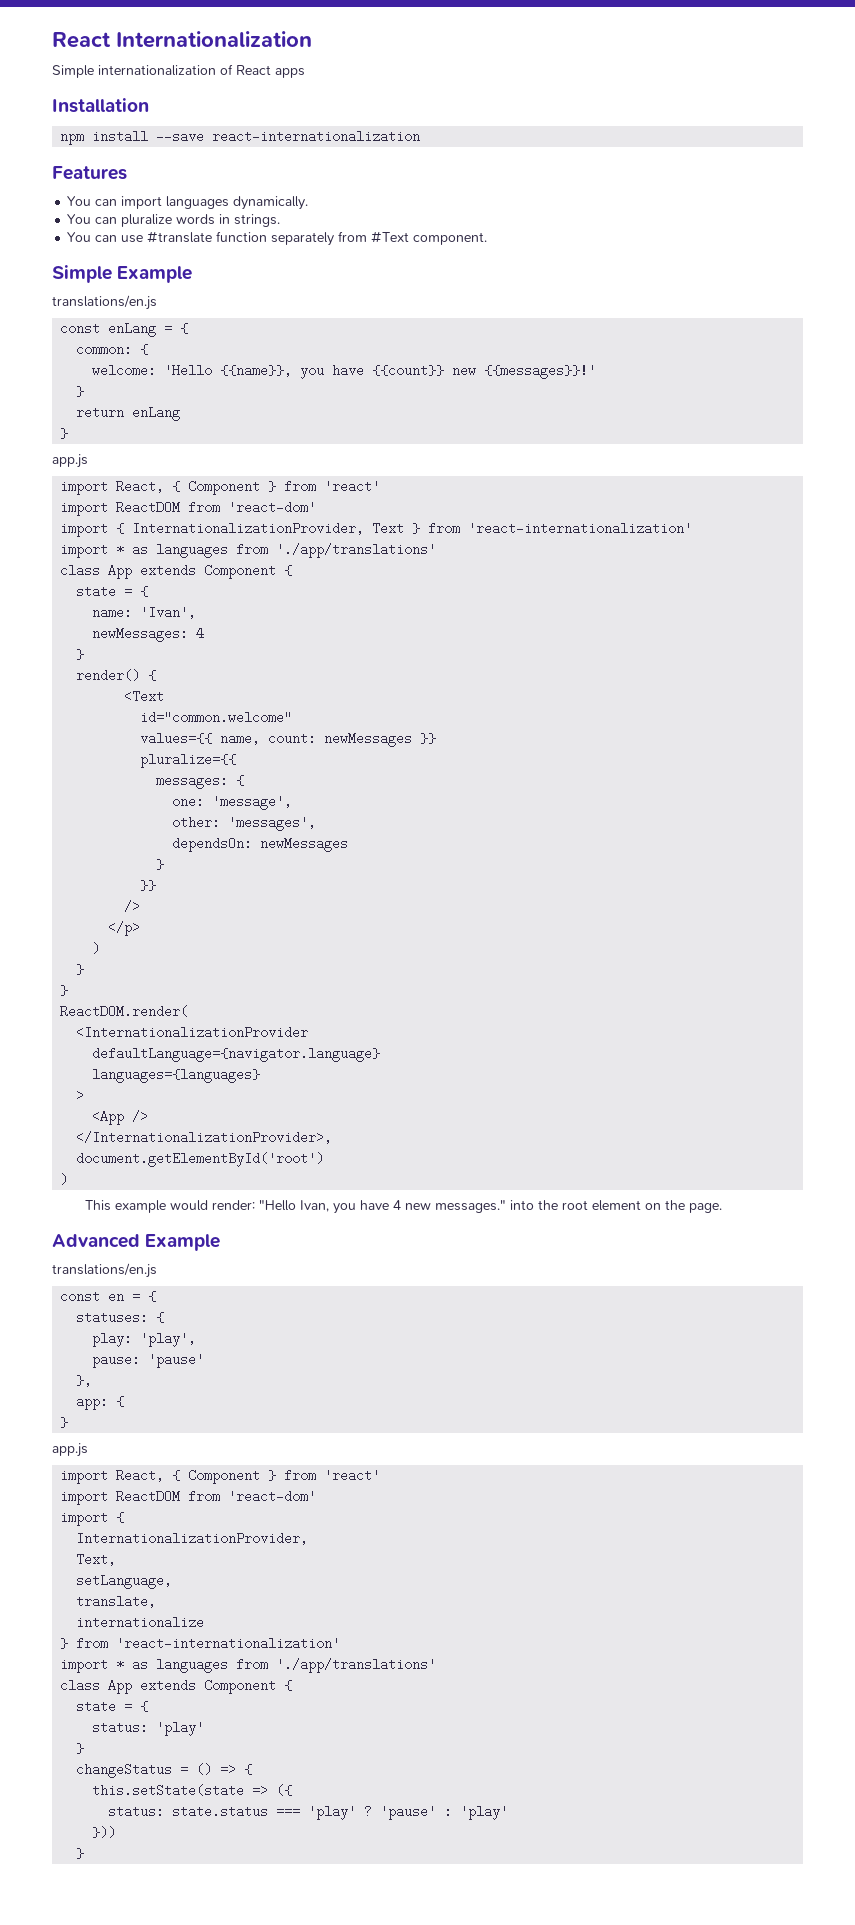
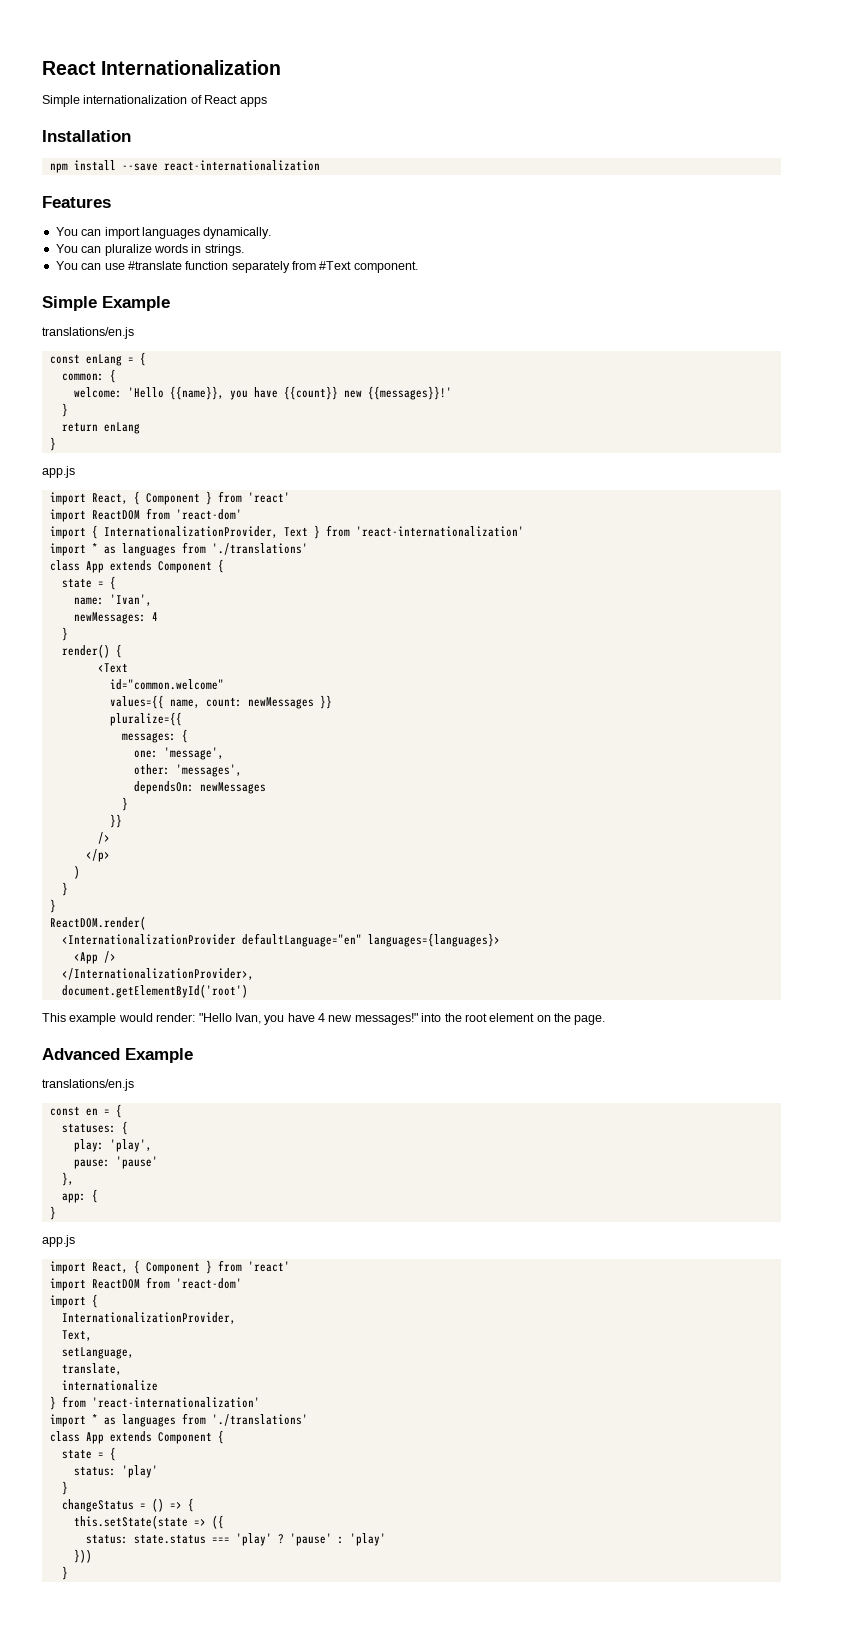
[276,543,437,558] './app/translations' -> [211,543,308,555] './translations'
[92,1047,381,1062] [92,1068,261,1083] [76,1089,85,1102] // defaultLanguage={navigator.language} // languages={languages} // > -> [241,933,500,947] defaultLanguage="en" languages={languages}>
[60,1173,69,1186] // ) -> (248, 991) none
[434,1200,506,1213] messages." -> [354,1013,418,1025] messages!"
[276,1658,437,1673] './app/translations' -> [211,1414,308,1426] './translations'

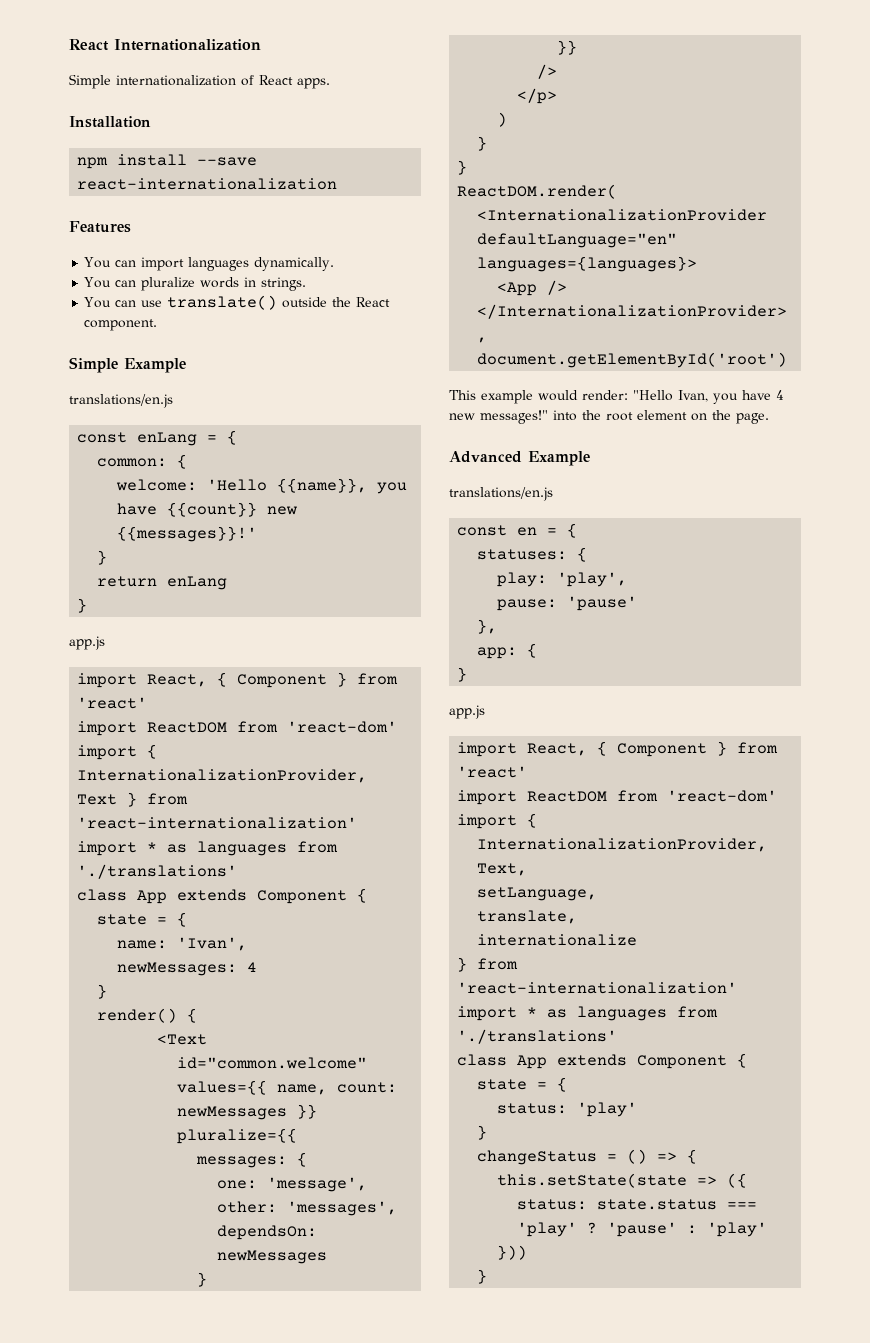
[239,97,267,107] apps -> [297,78,330,89] apps.
[127,261,352,273] #translate function separately from #Text -> [167,295,391,310] translate() outside the React

